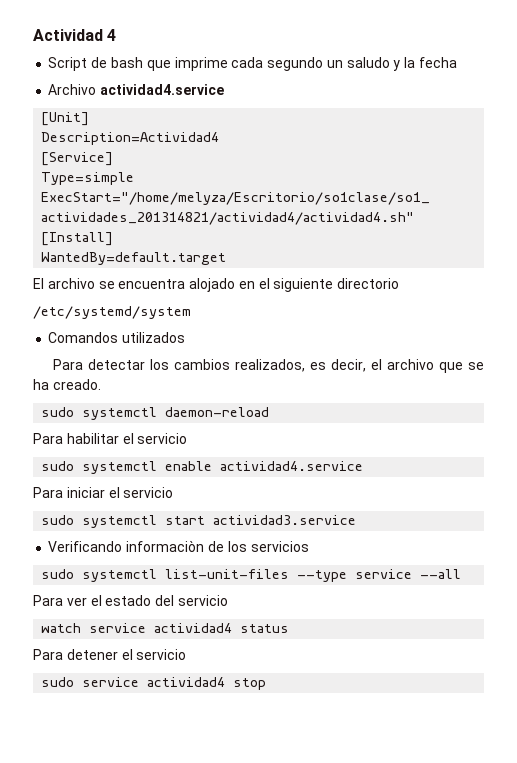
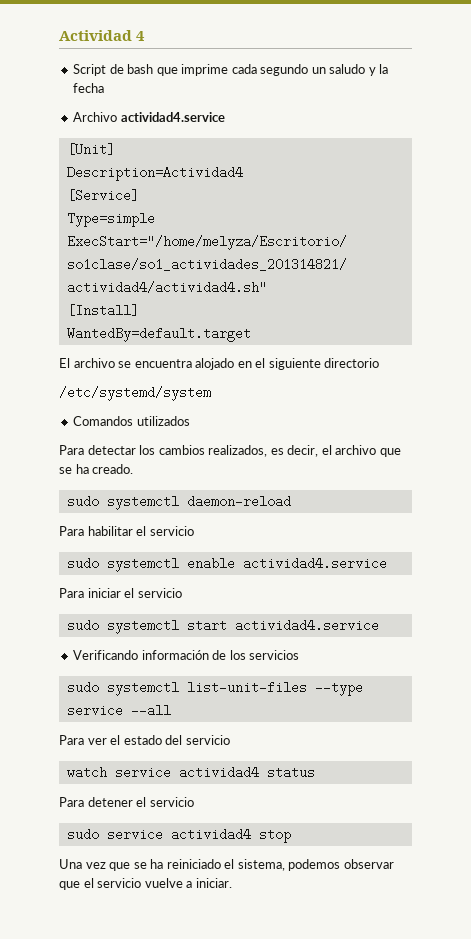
[213,515,357,525] actividad3.service -> [234,619,379,632] actividad4.service
[126,540,205,552] informaciòn -> [141,650,209,660] información
(267, 684) none -> [59,859,394,871] [59,878,232,890] // Una vez que se ha reiniciado el sistema, podemos observar que el servicio vuelve a iniciar.

